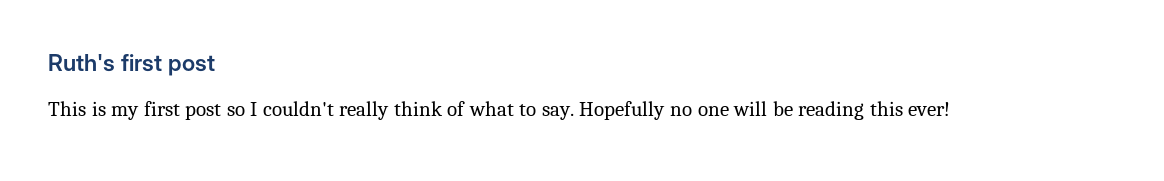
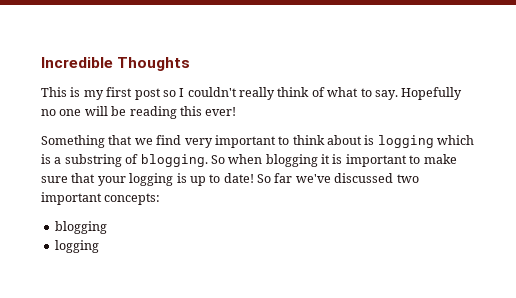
[48,54,216,76] Ruth's first post -> [41,57,191,71] Incredible Thoughts
(951, 109) none -> [41,135,475,148] [41,154,457,167] [41,173,419,186] [41,192,161,205] [54,221,107,234] [54,240,99,253] // Something that we find very important to think about is logging which is a substring of blogging. So when blogging it is important to make sure that your logging is up to date! So far we've discussed two important concepts: // blogging // logging

